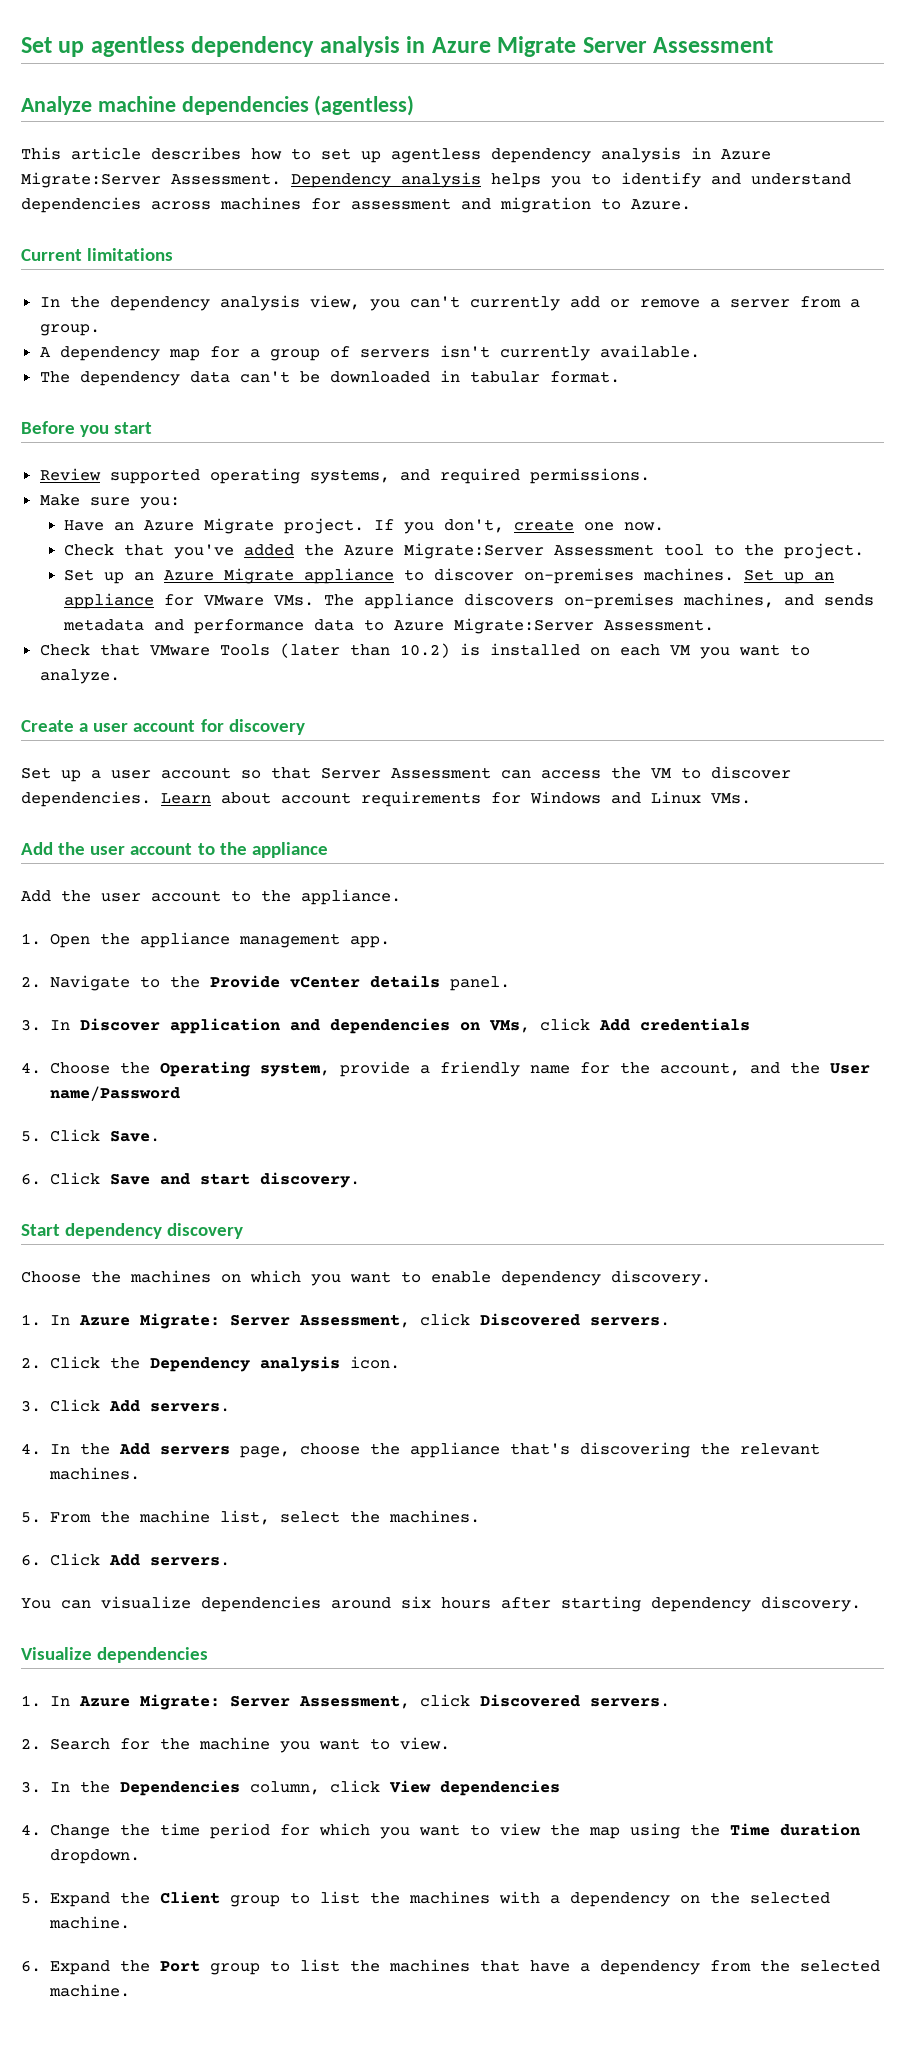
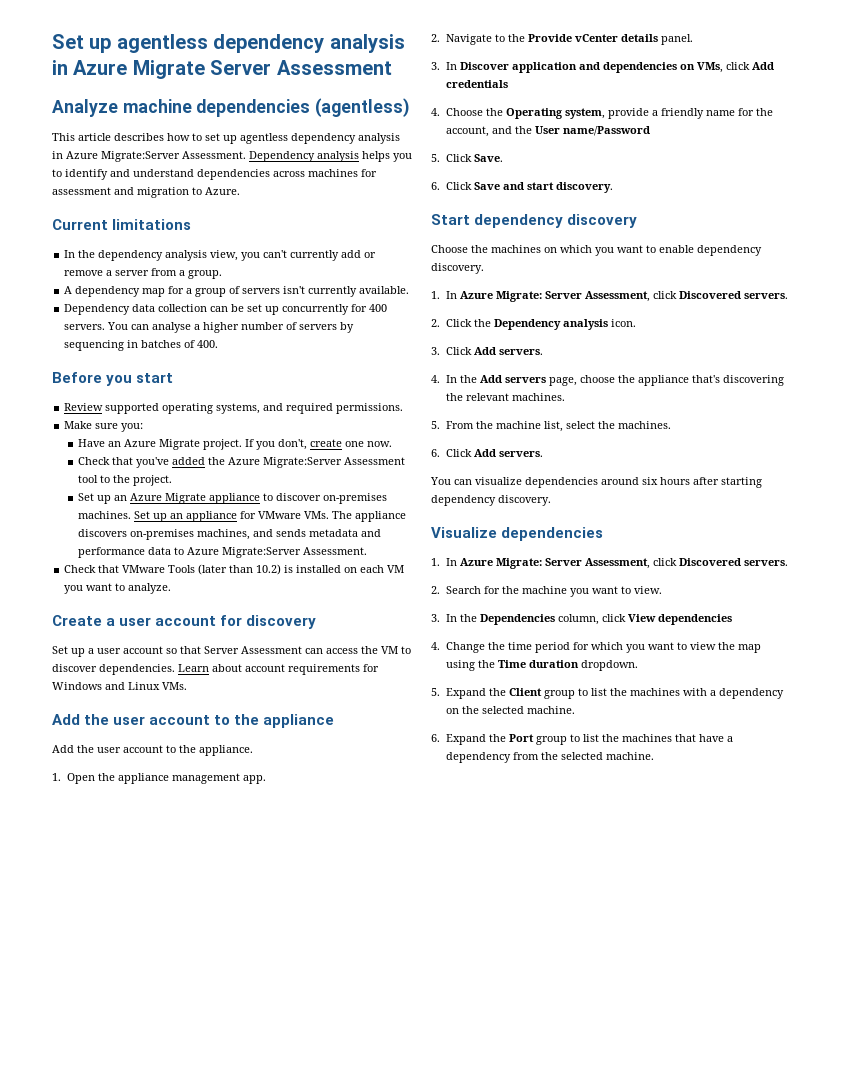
[39,370,620,386] The dependency data can't be downloaded in tabular format. -> [64,304,388,315] [64,322,355,333] [64,340,219,351] Dependency data collection can be set up concurrently for 400 servers. You can analyse a higher number of servers by sequencing in batches of 400.

